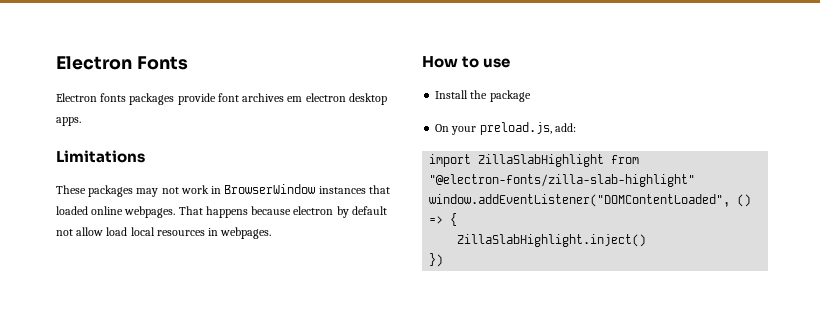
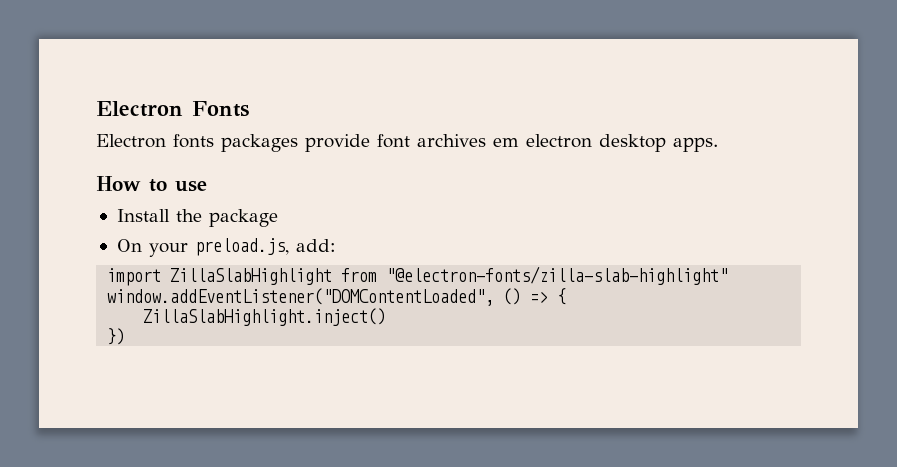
[56,150,145,163] [56,184,390,197] [56,206,387,218] [56,227,272,239] // Limitations // These packages may not work in BrowserWindow instances that loaded online webpages. That happens because electron by default not allow load local resources in webpages. -> (718, 144) none

